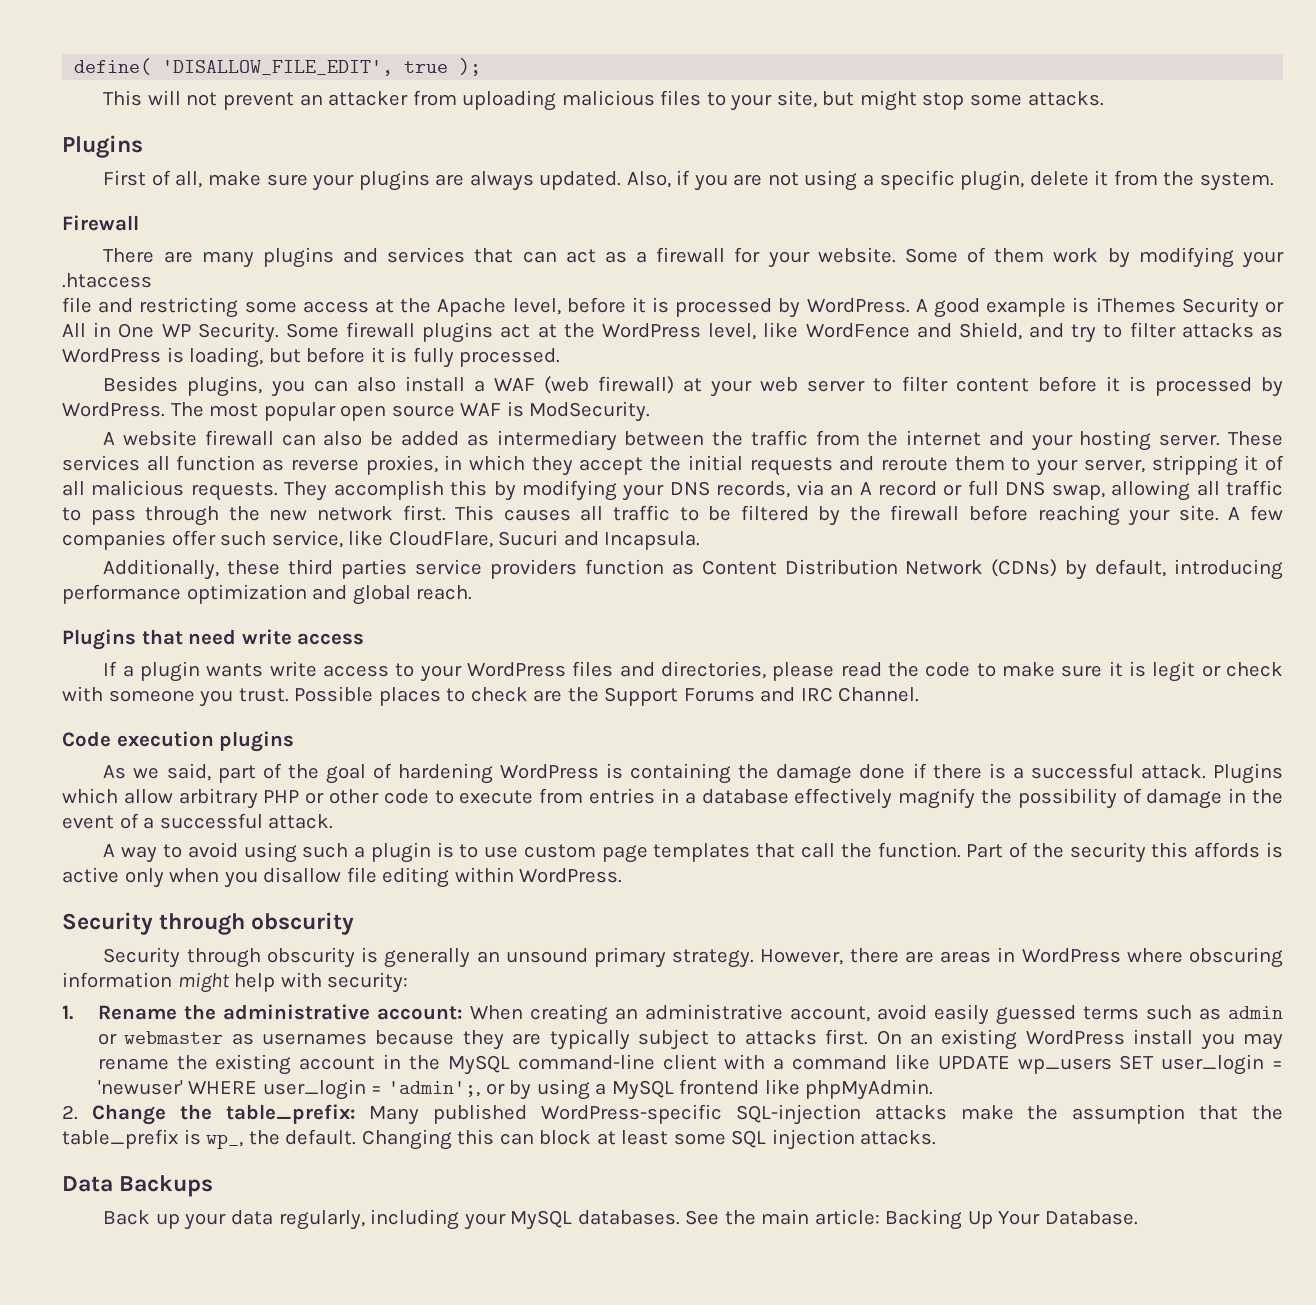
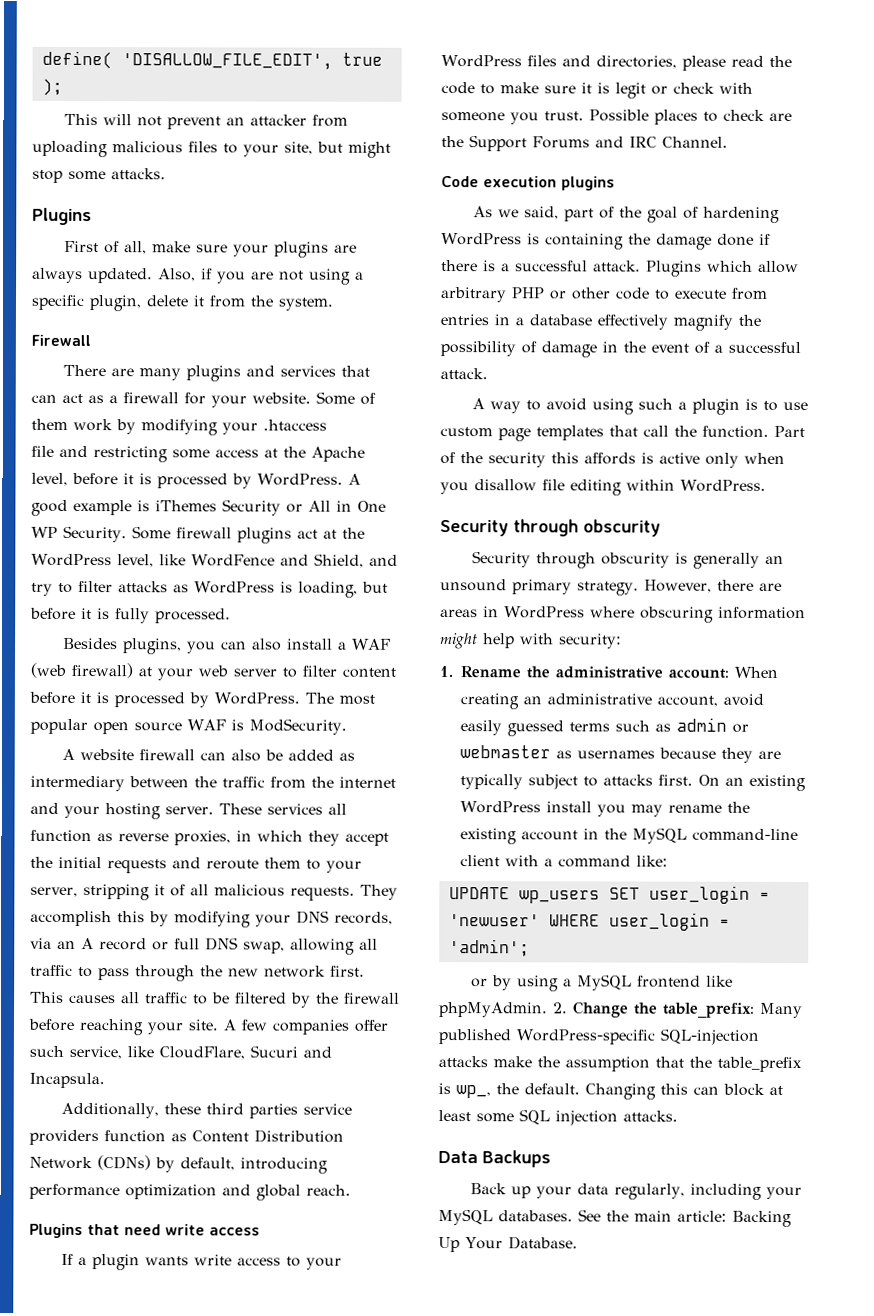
[894,1054,930,1070] like -> [636,855,668,867] like: //
[387,1081,480,1097] 'admin';, -> [448,939,530,957] 'admin'; //
(934, 1089) // -> (548, 1010) none

